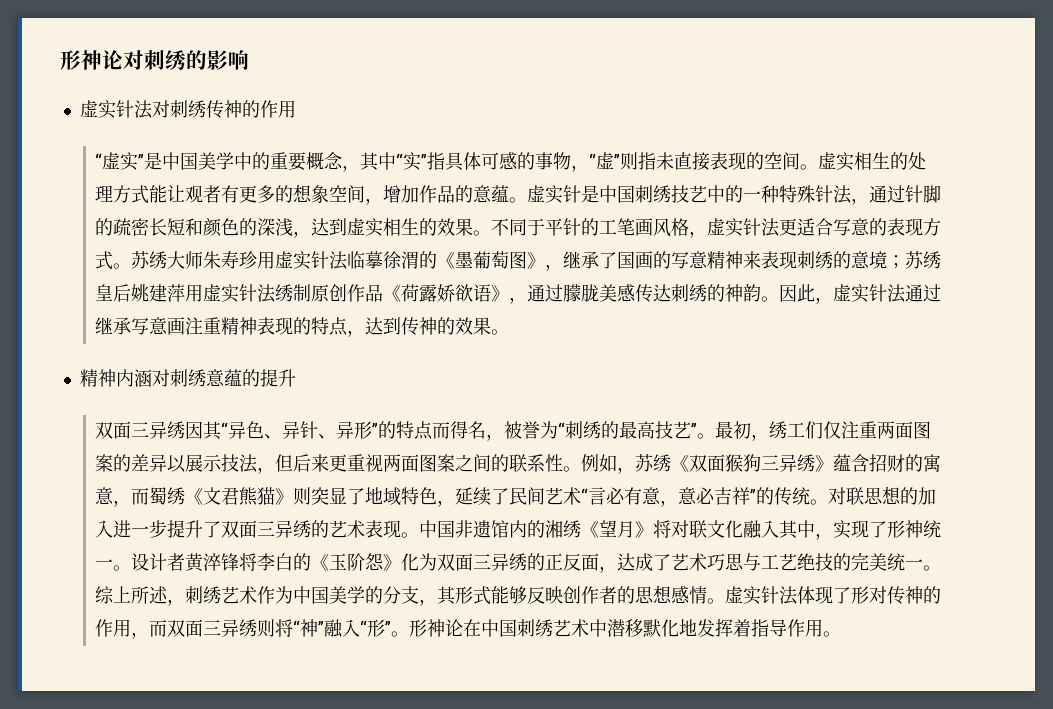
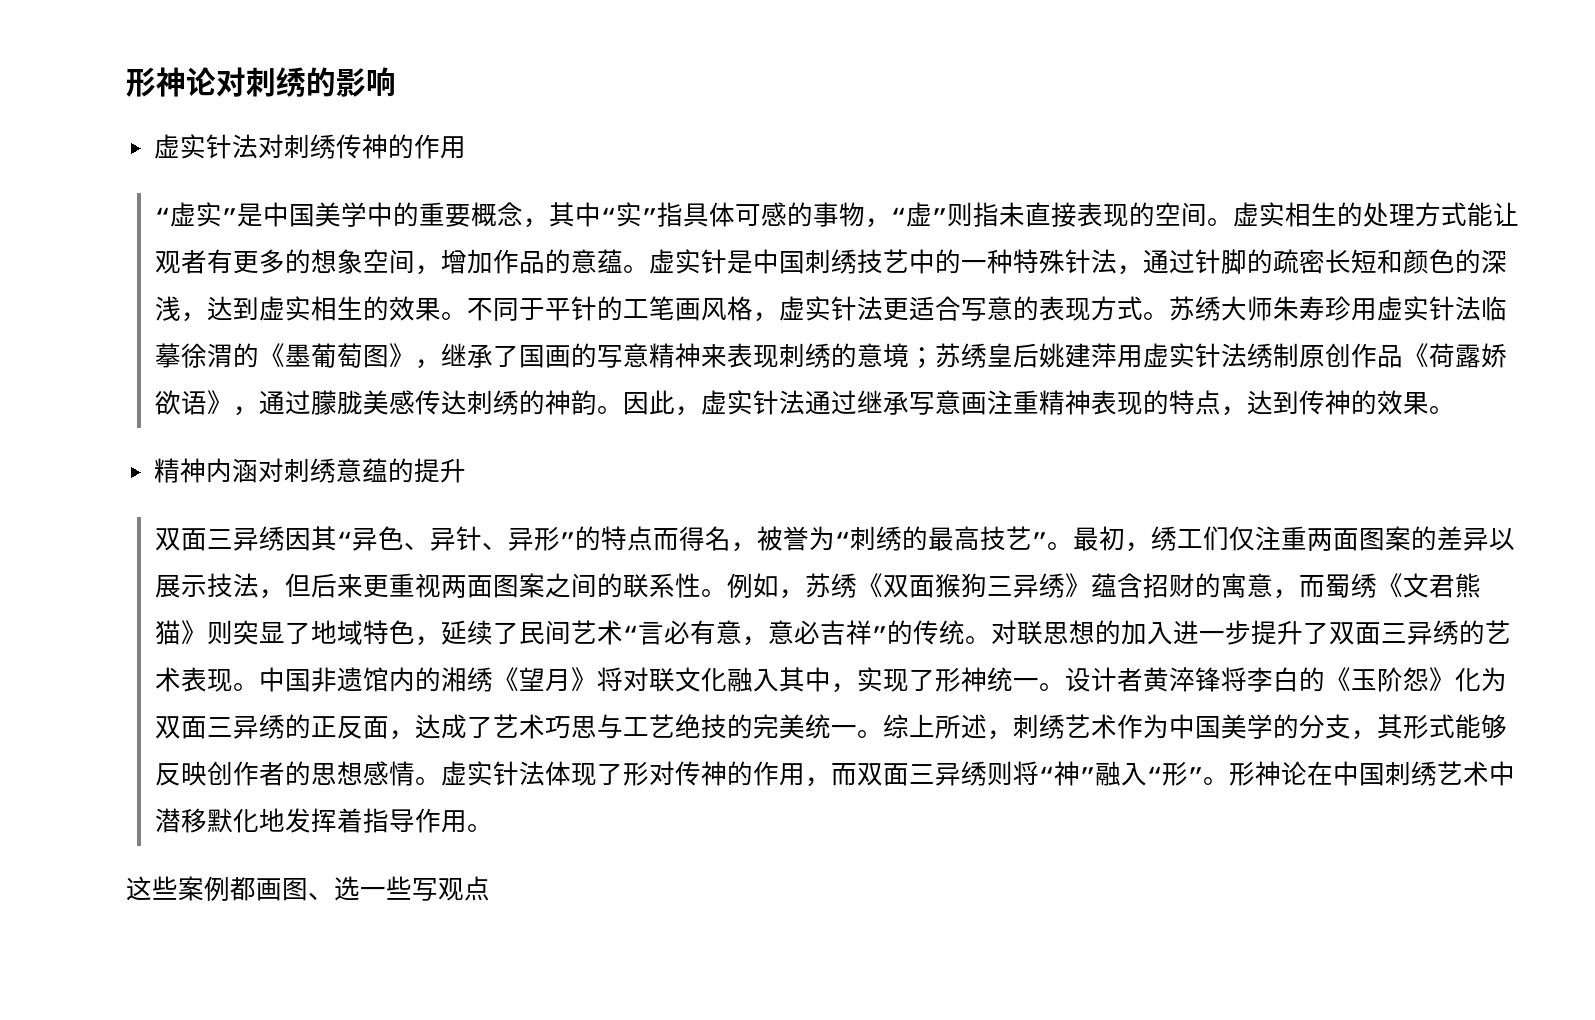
(842, 634) none -> [126,876,490,901] // 这些案例都画图、选一些写观点

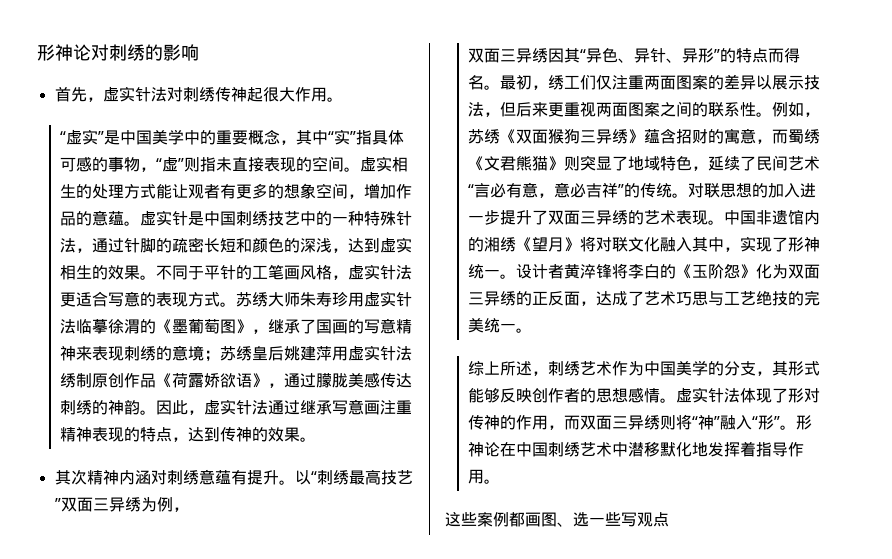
(396, 82) none -> [54,87,103,102] 首先，
[388,134,467,159] 的作用 -> [246,87,343,102] 起很大作用。
(1455, 410) none -> [54,469,87,485] 其次
[388,458,467,483] 的提升 -> [230,469,413,485] [54,497,189,512] 有提升。以“刺绣最高技艺”双面三异绣为例，
[730,526,1047,552] ，被誉为“刺绣的最高技艺” -> (484, 82) none
(883, 734) none -> (532, 330) //

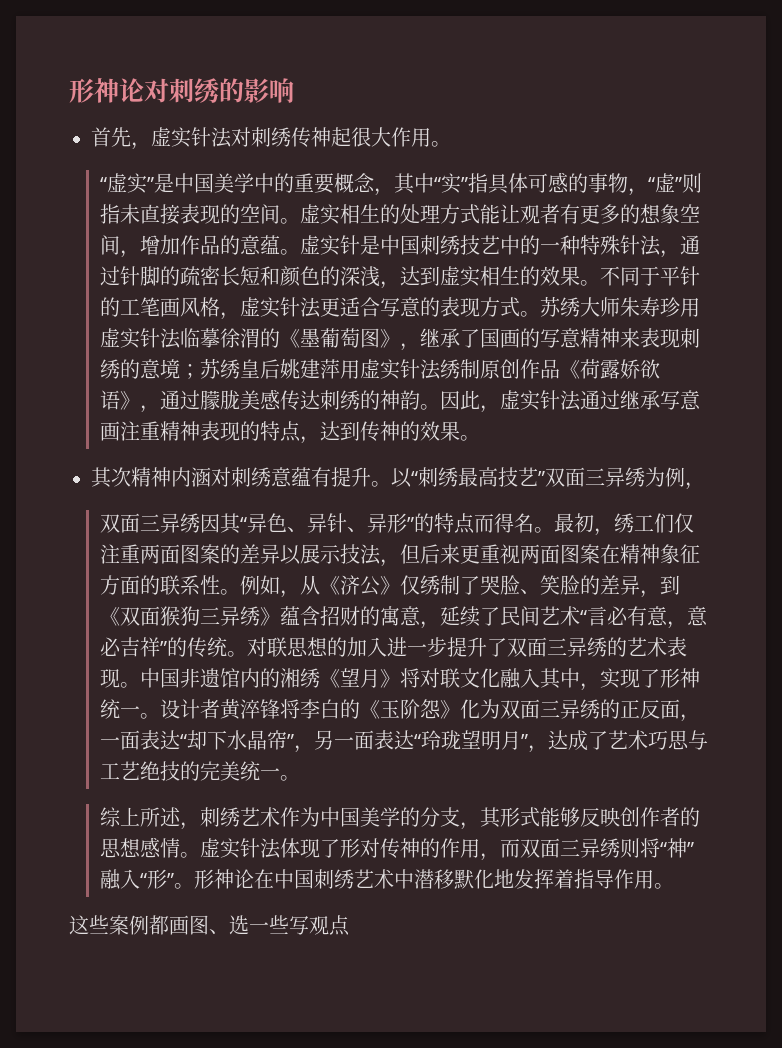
[659,101,692,117] 之间 -> [600,544,701,564] [100,575,141,595] 在精神象征方面
[467,129,500,144] 苏绣 -> [300,575,681,598] 从《济公》仅绣制了哭脸、笑脸的差异，到
[771,129,820,144] [467,155,708,171] 而蜀绣《文君熊猫》则突显了地域特色， -> (441, 625) none
(596, 303) none -> [100,730,549,753] 一面表达“却下水晶帘”，另一面表达“玲珑望明月”，

